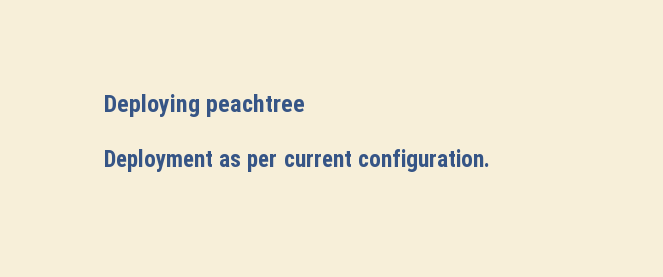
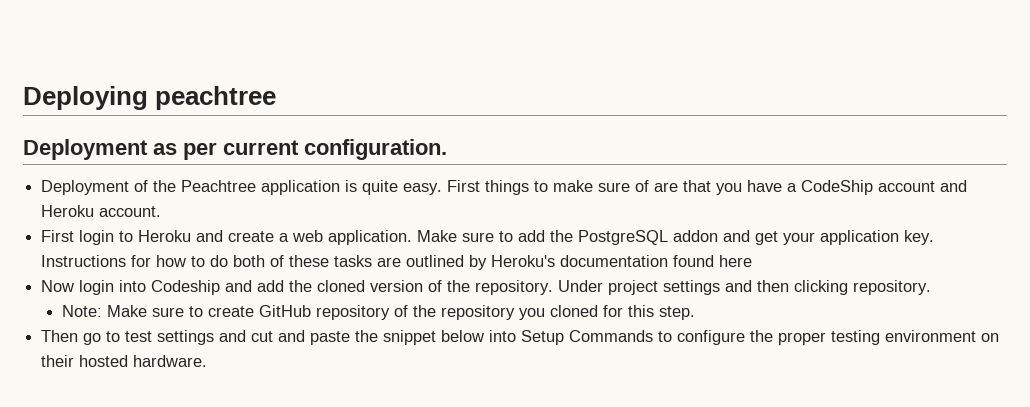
(490, 160) none -> [41,180,968,195] [41,205,162,217] [41,230,935,245] [41,255,753,270] [41,280,932,295] [62,305,696,320] [41,330,1000,345] [41,355,208,367] // Deployment of the Peachtree application is quite easy. First things to make sure of are that you have a CodeShip account and Heroku account. // First login to Heroku and create a web application. Make sure to add the PostgreSQL addon and get your application key. Instructions for how to do both of these tasks are outlined by Heroku's documentation found here // Now login into Codeship and add the cloned version of the repository. Under project settings and then clicking repository. // Note: Make sure to create GitHub repository of the repository you cloned for this step. // Then go to test settings and cut and paste the snippet below into Setup Commands to configure the proper testing environment on their hosted hardware.

